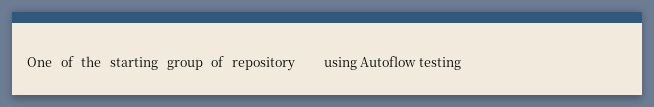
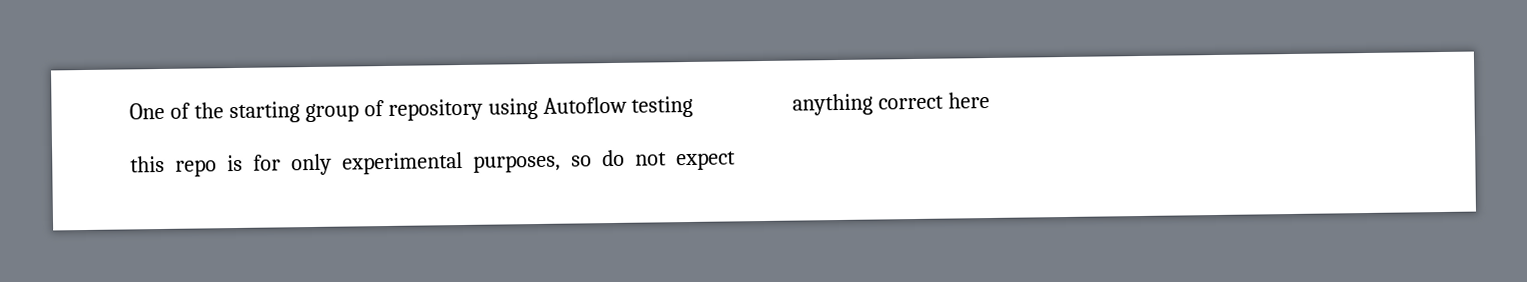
(461, 63) none -> [130,149,736,177] [792,91,990,116] // this repo is for only experimental purposes, so do not expect anything correct here

